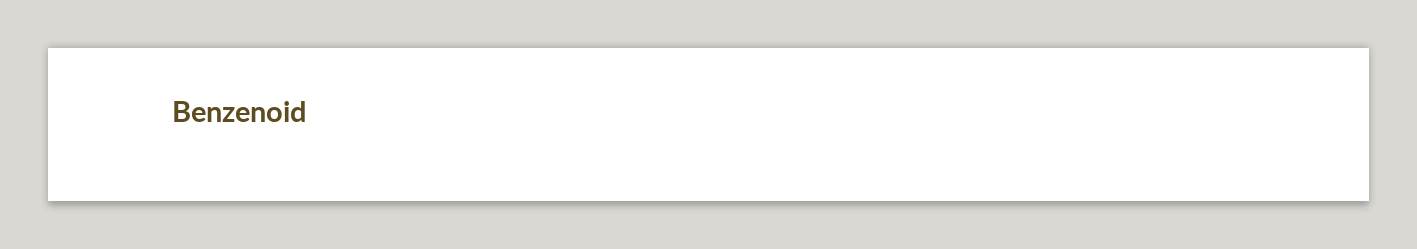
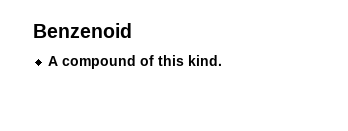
(306, 111) none -> [48,55,223,69] // A compound of this kind.

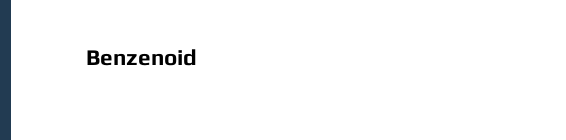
[48,55,223,69] // A compound of this kind. -> (197, 57) none

